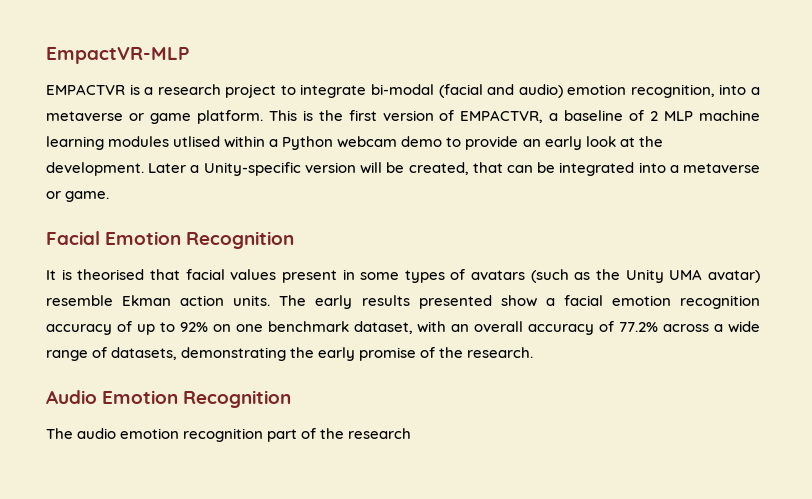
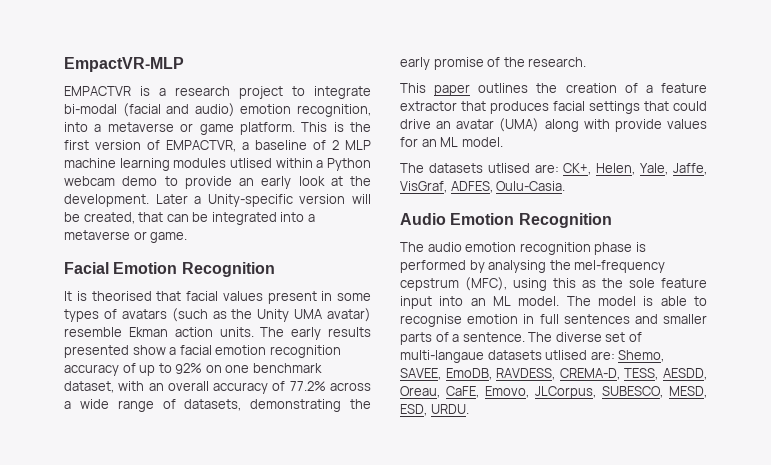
(534, 352) none -> [400,83,707,96] [400,101,707,114] [400,118,707,132] [400,137,503,147] [400,163,707,175] [400,181,566,193] // This paper outlines the creation of a feature extractor that produces facial settings that could drive an avatar (UMA) along with provide values for an ML model. // The datasets utlised are: CK+, Helen, Yale, Jaffe, VisGraf, ADFES, Oulu-Casia.
[267,428,412,442] part of the research -> [594,242,646,255] [400,260,666,273] [400,277,707,291] [400,296,707,309] [400,314,707,327] [400,332,642,345] [400,350,665,363] [400,368,707,380] [400,386,707,399] [400,404,469,416] phase is performed by analysing the mel-frequency cepstrum (MFC), using this as the sole feature input into an ML model. The model is able to recognise emotion in full sentences and smaller parts of a sentence. The diverse set of multi-langaue datasets utlised are: Shemo, SAVEE, EmoDB, RAVDESS, CREMA-D, TESS, AESDD, Oreau, CaFE, Emovo, JLCorpus, SUBESCO, MESD, ESD, URDU.

